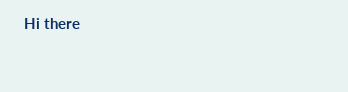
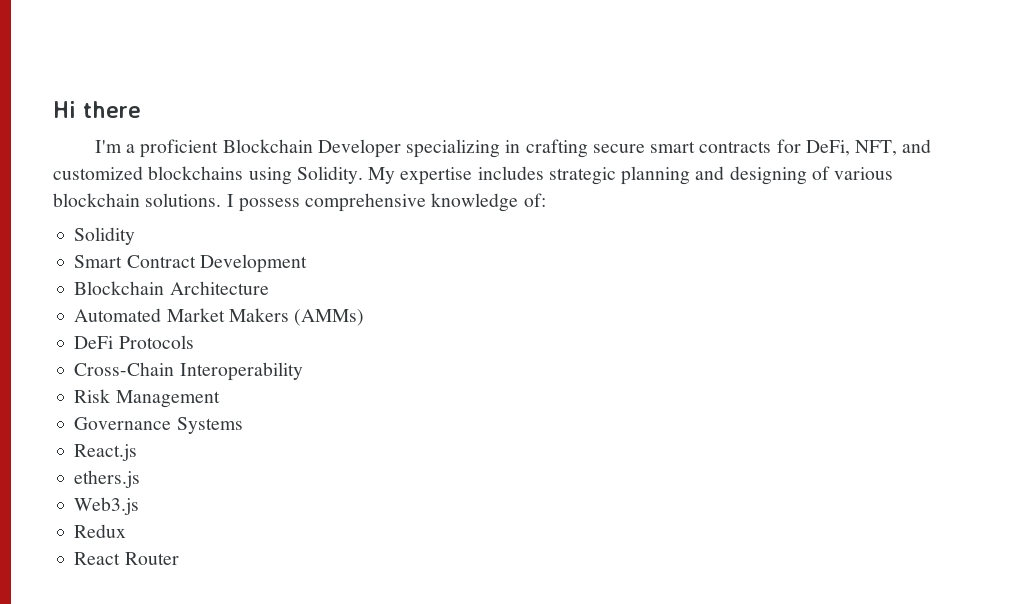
(80, 23) none -> [94,139,932,158] [53,166,894,185] [53,193,546,212] [74,227,136,245] [74,254,307,273] [74,281,269,295] [74,308,365,326] [74,335,194,349] [74,362,303,381] [74,389,220,408] [74,417,243,434] [74,444,138,461] [74,470,141,488] [74,497,140,515] [74,524,127,538] [74,552,179,565] // I'm a proficient Blockchain Developer specializing in crafting secure smart contracts for DeFi, NFT, and customized blockchains using Solidity. My expertise includes strategic planning and designing of various blockchain solutions. I possess comprehensive knowledge of: // Solidity // Smart Contract Development // Blockchain Architecture // Automated Market Makers (AMMs) // DeFi Protocols // Cross-Chain Interoperability // Risk Management // Governance Systems // React.js // ethers.js // Web3.js // Redux // React Router

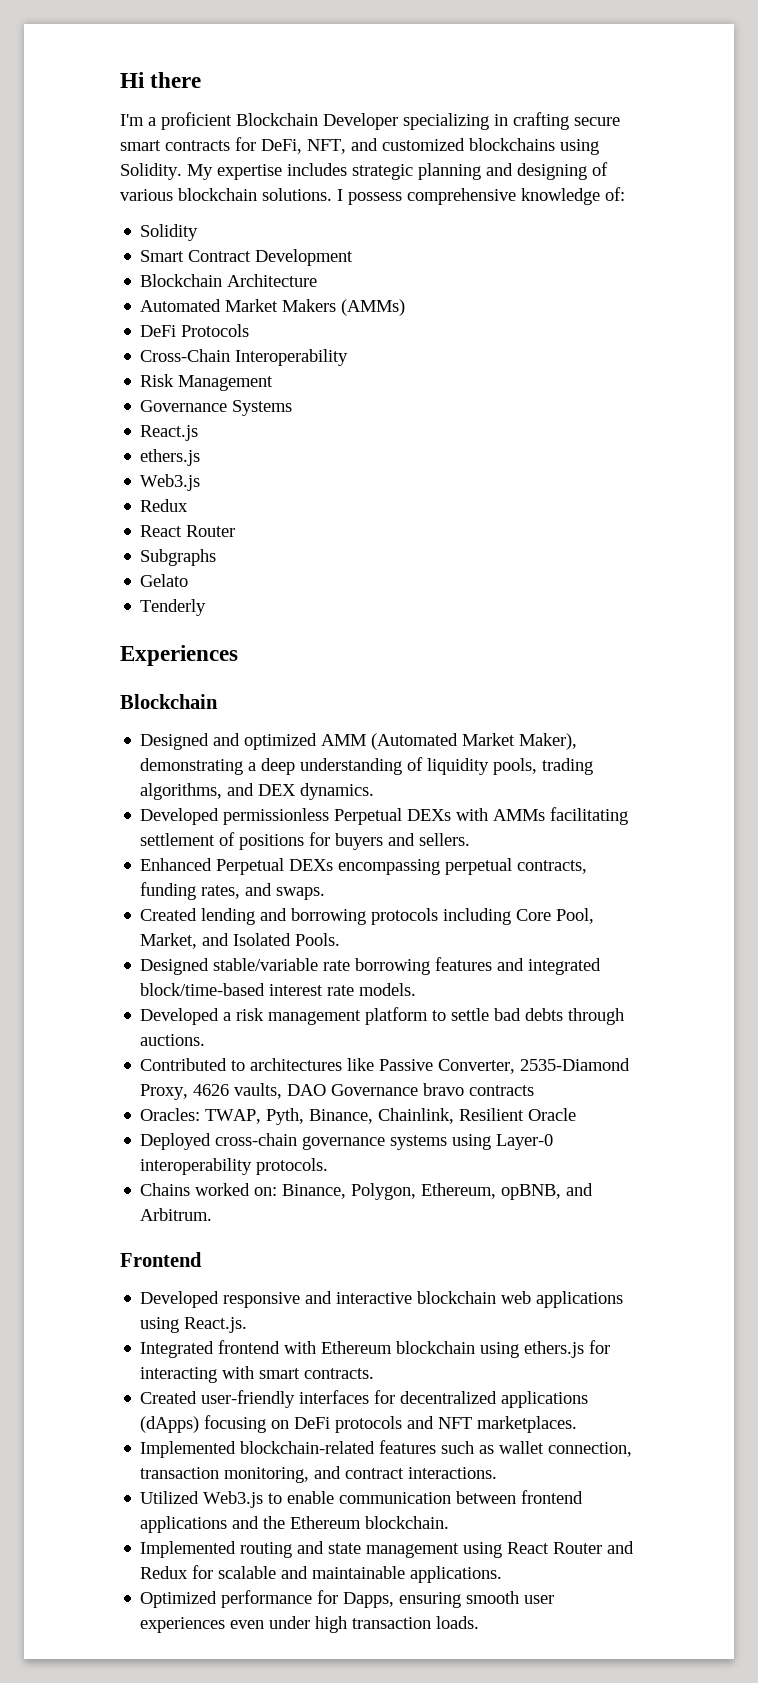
(179, 558) none -> [140,549,217,566] [140,574,189,587] [140,599,207,616] [120,645,238,666] [120,694,218,709] [140,733,578,750] [140,757,594,775] [140,783,375,800] [140,807,629,825] [140,832,471,850] [140,858,588,875] [140,882,326,900] [140,908,595,925] [140,933,341,949] [140,957,602,975] [140,983,417,996] [140,1007,625,1025] [140,1034,206,1046] [140,1058,631,1074] [140,1083,535,1100] [140,1108,577,1125] [140,1133,554,1150] [140,1158,329,1175] [140,1183,594,1200] [140,1208,213,1221] [120,1252,202,1267] [140,1291,624,1308] [140,1317,248,1333] [140,1340,611,1358] [140,1366,375,1383] [140,1390,589,1408] [140,1415,578,1433] [140,1440,633,1458] [140,1466,498,1483] [140,1490,584,1508] [140,1516,450,1533] [140,1541,635,1558] [140,1565,503,1583] [140,1590,555,1608] [140,1616,480,1633] // Subgraphs // Gelato // Tenderly // Experiences // Blockchain // Designed and optimized AMM (Automated Market Maker), demonstrating a deep understanding of liquidity pools, trading algorithms, and DEX dynamics. // Developed permissionless Perpetual DEXs with AMMs facilitating settlement of positions for buyers and sellers. // Enhanced Perpetual DEXs encompassing perpetual contracts, funding rates, and swaps. // Created lending and borrowing protocols including Core Pool, Market, and Isolated Pools. // Designed stable/variable rate borrowing features and integrated block/time-based interest rate models. // Developed a risk management platform to settle bad debts through auctions. // Contributed to architectures like Passive Converter, 2535-Diamond Proxy, 4626 vaults, DAO Governance bravo contracts // Oracles: TWAP, Pyth, Binance, Chainlink, Resilient Oracle // Deployed cross-chain governance systems using Layer-0 interoperability protocols. // Chains worked on: Binance, Polygon, Ethereum, opBNB, and Arbitrum. // Frontend // Developed responsive and interactive blockchain web applications using React.js. // Integrated frontend with Ethereum blockchain using ethers.js for interacting with smart contracts. // Created user-friendly interfaces for decentralized applications (dApps) focusing on DeFi protocols and NFT marketplaces. // Implemented blockchain-related features such as wallet connection, transaction monitoring, and contract interactions. // Utilized Web3.js to enable communication between frontend applications and the Ethereum blockchain. // Implemented routing and state management using React Router and Redux for scalable and maintainable applications. // Optimized performance for Dapps, ensuring smooth user experiences even under high transaction loads.

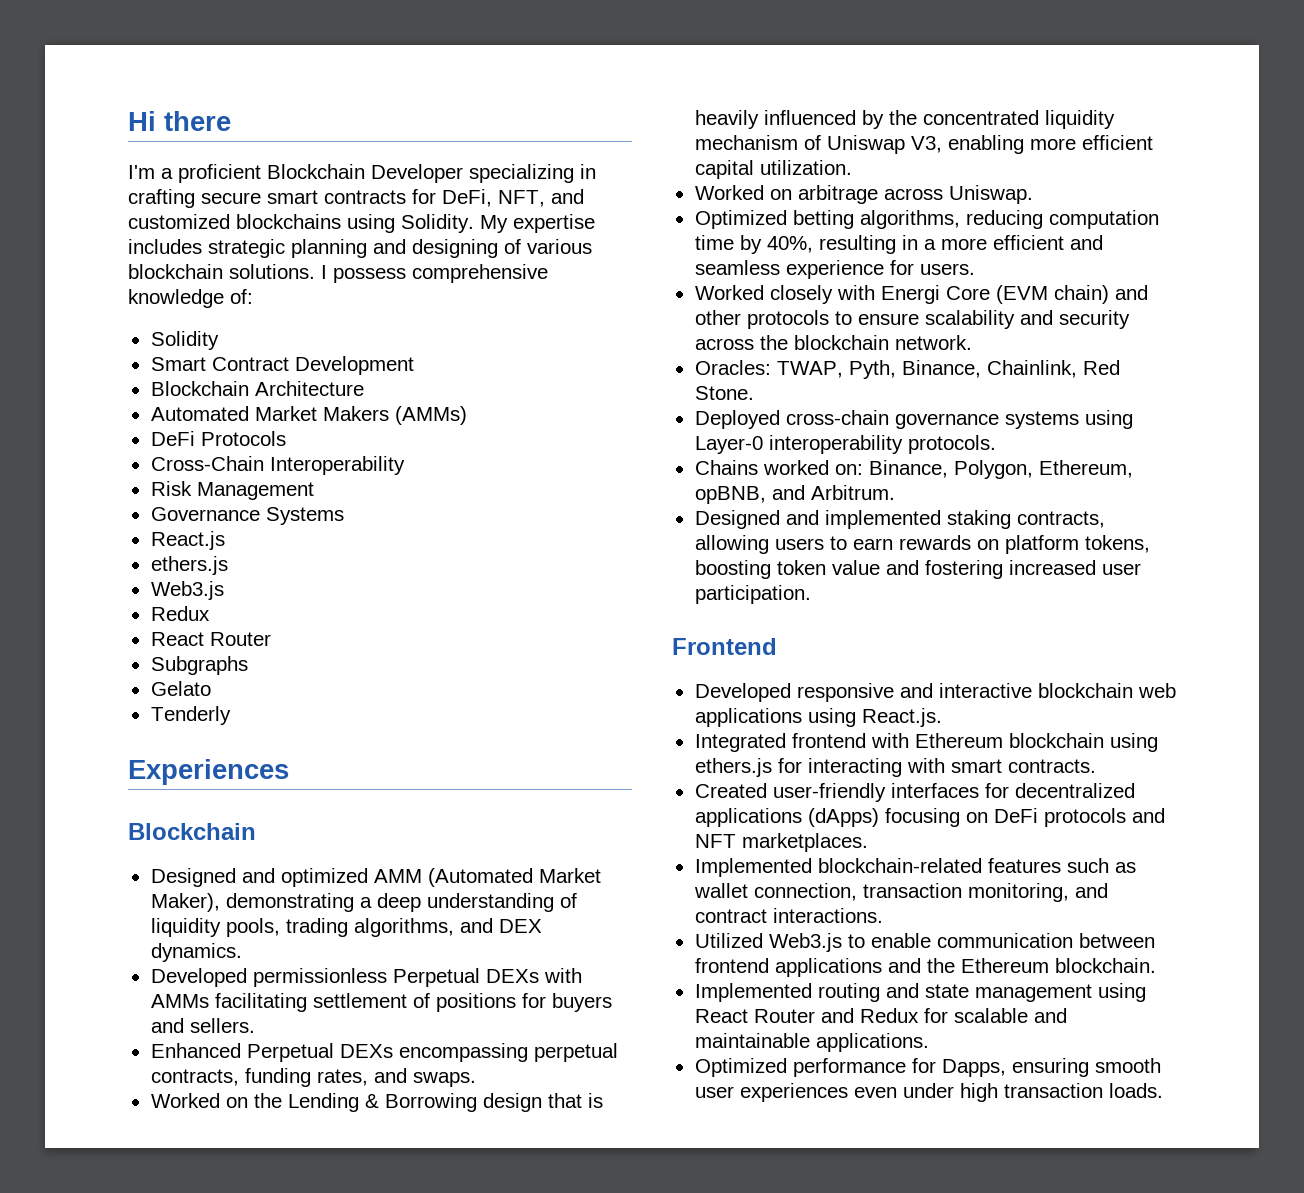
[140,908,595,925] [140,933,341,949] [140,957,602,975] [140,983,417,996] [140,1007,625,1025] [140,1034,206,1046] [140,1058,631,1074] [140,1083,535,1100] Created lending and borrowing protocols including Core Pool, Market, and Isolated Pools. // Designed stable/variable rate borrowing features and integrated block/time-based interest rate models. // Developed a risk management platform to settle bad debts through auctions. // Contributed to architectures like Passive Converter, 2535-Diamond Proxy, 4626 vaults, DAO Governance bravo contracts -> [150,1093,603,1112] [694,110,1115,129] [694,135,1153,154] [694,160,852,179] [694,185,1033,204] [694,210,1159,229] [694,235,1103,254] [694,260,975,279] [694,285,1148,304] [694,310,1130,329] [694,335,972,350] Worked on the Lending & Borrowing design that is heavily influenced by the concentrated liquidity mechanism of Uniswap V3, enabling more efficient capital utilization. // Worked on arbitrage across Uniswap. // Optimized betting algorithms, reducing computation time by 40%, resulting in a more efficient and seamless experience for users. // Worked closely with Energi Core (EVM chain) and other protocols to ensure scalability and security across the blockchain network.
[459,1108,577,1121] Resilient Oracle -> [1082,360,1120,375] [694,386,754,400] Red Stone.
(213, 1214) none -> [694,510,1105,529] [694,535,1150,554] [694,560,1141,579] [694,585,811,604] // Designed and implemented staking contracts, allowing users to earn rewards on platform tokens, boosting token value and fostering increased user participation.

